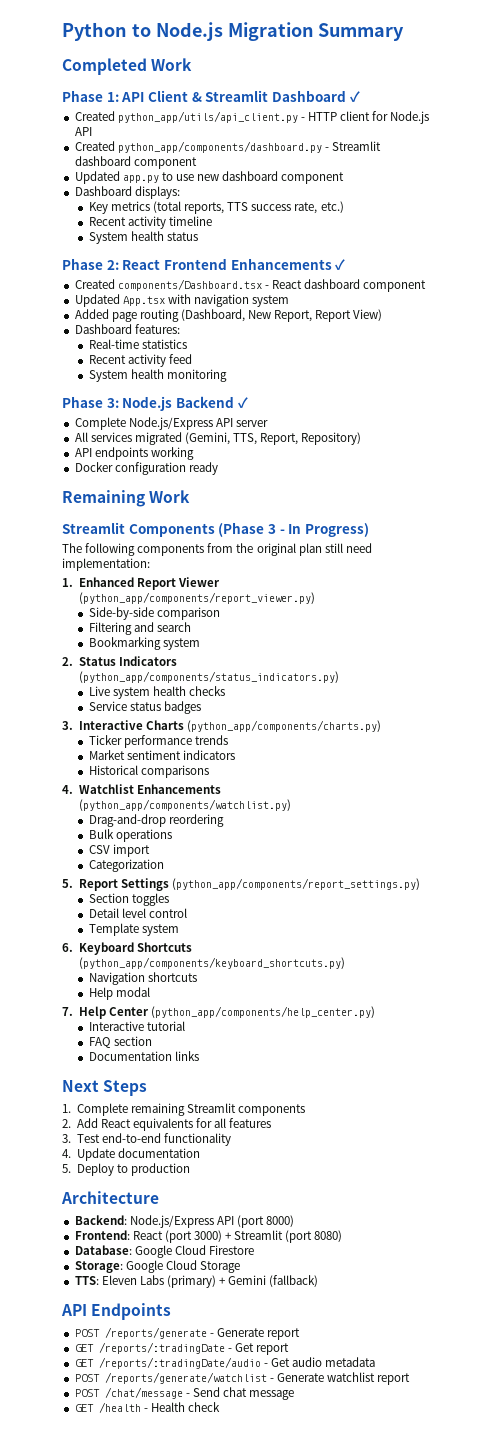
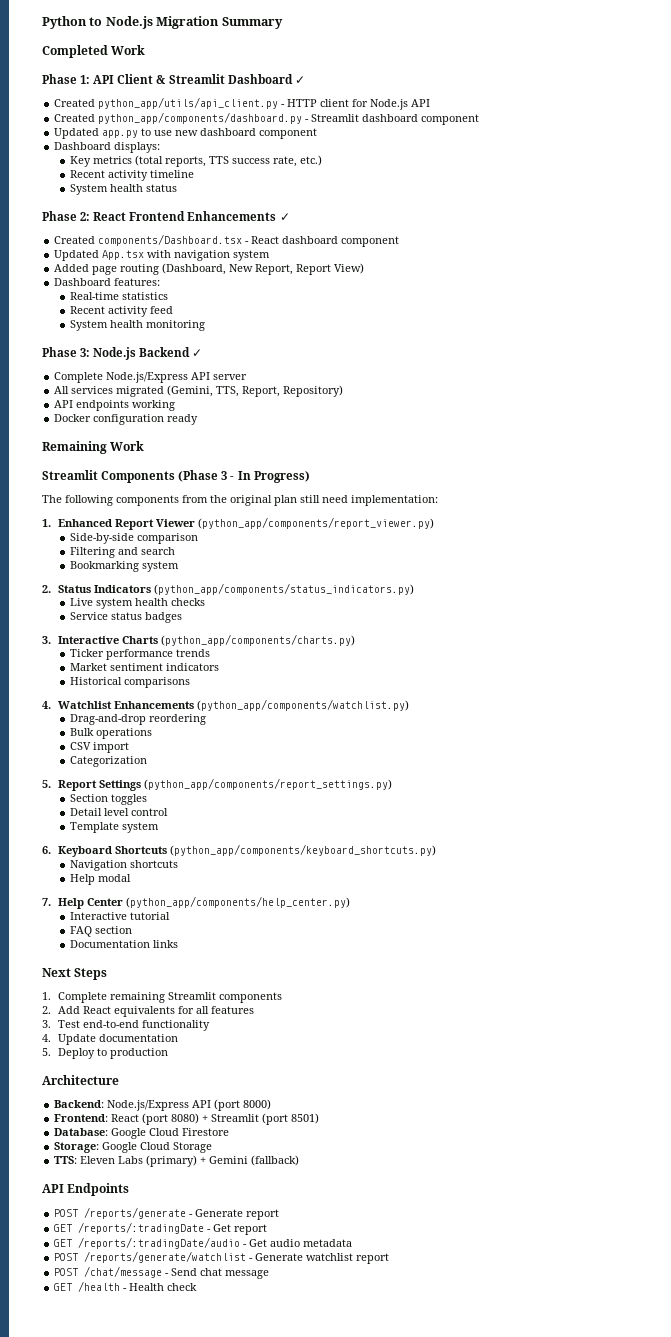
[193,1230,222,1242] 3000) -> [171,1113,200,1124] 8080)
[314,1230,343,1242] 8080) -> [291,1113,320,1124] 8501)

